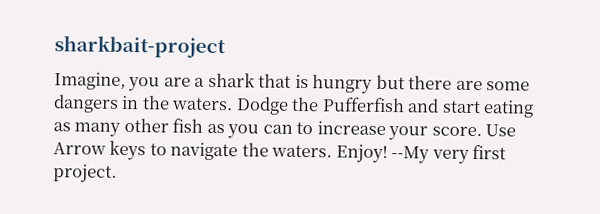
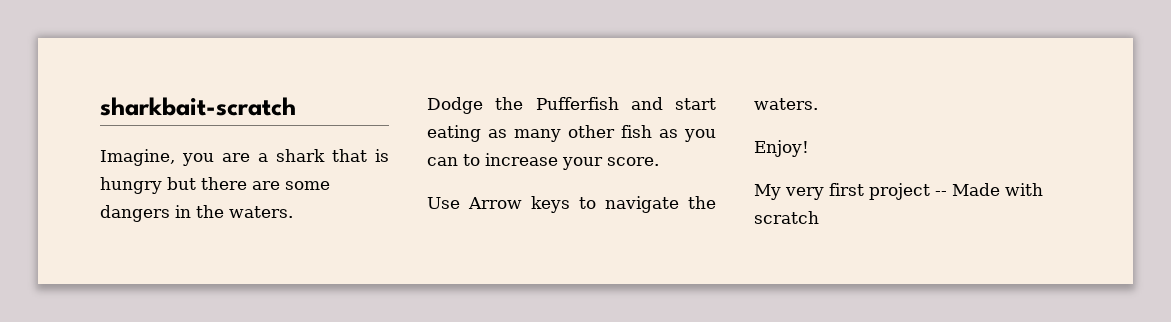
[54,35,226,59] sharkbait-project -> [100,97,296,116] sharkbait-scratch
(234, 104) none -> (293, 212) //
(482, 131) none -> (659, 161) //
(333, 151) none -> (818, 104) //
[391,146,431,164] --My -> [754,184,781,200] // My
[53,164,117,183] project. -> [869,183,1043,200] [754,211,819,224] project -- Made with scratch

